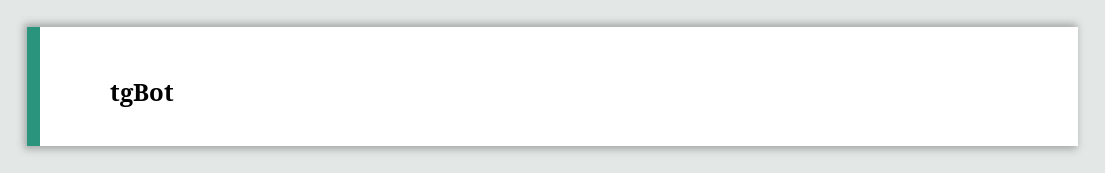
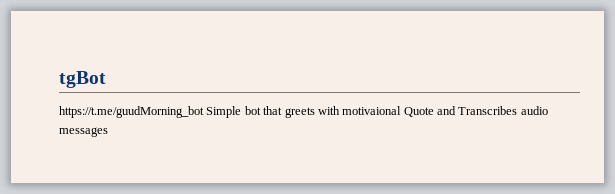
(174, 95) none -> [59,106,548,118] [59,127,108,137] // https://t.me/guudMorning_bot Simple bot that greets with motivaional Quote and Transcribes audio messages

